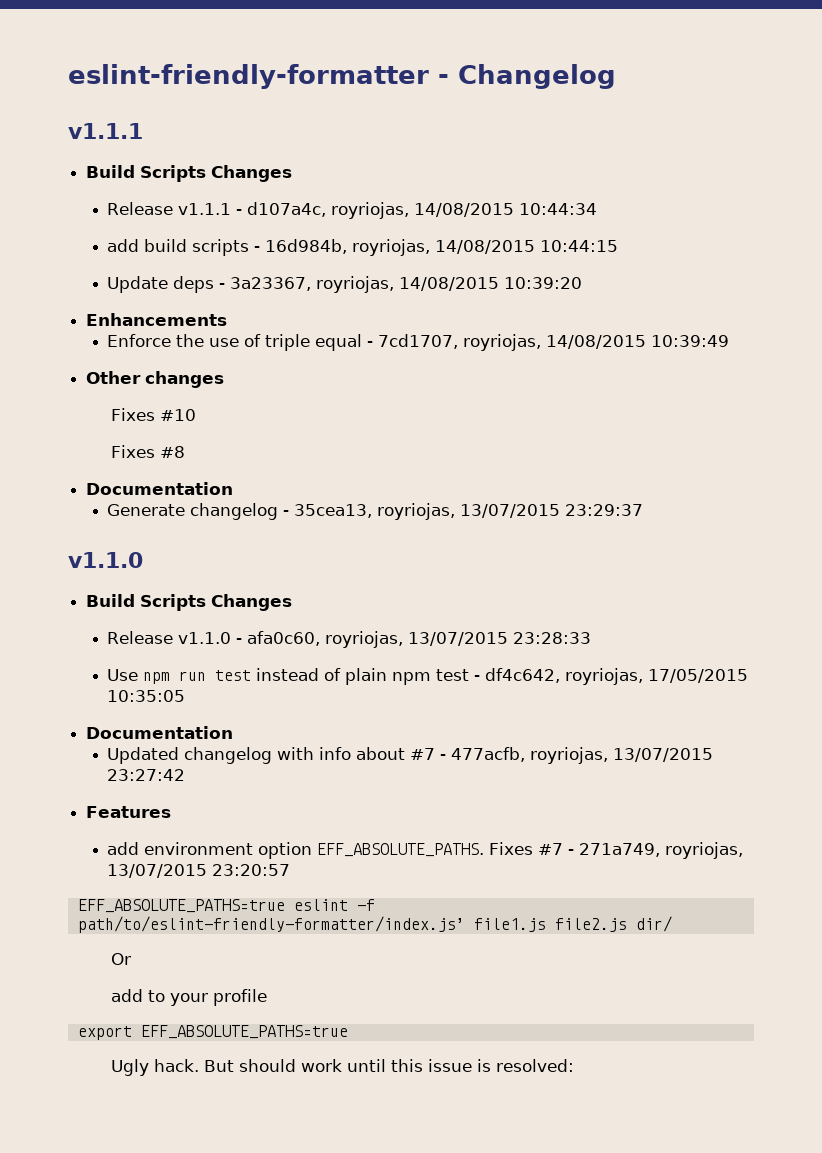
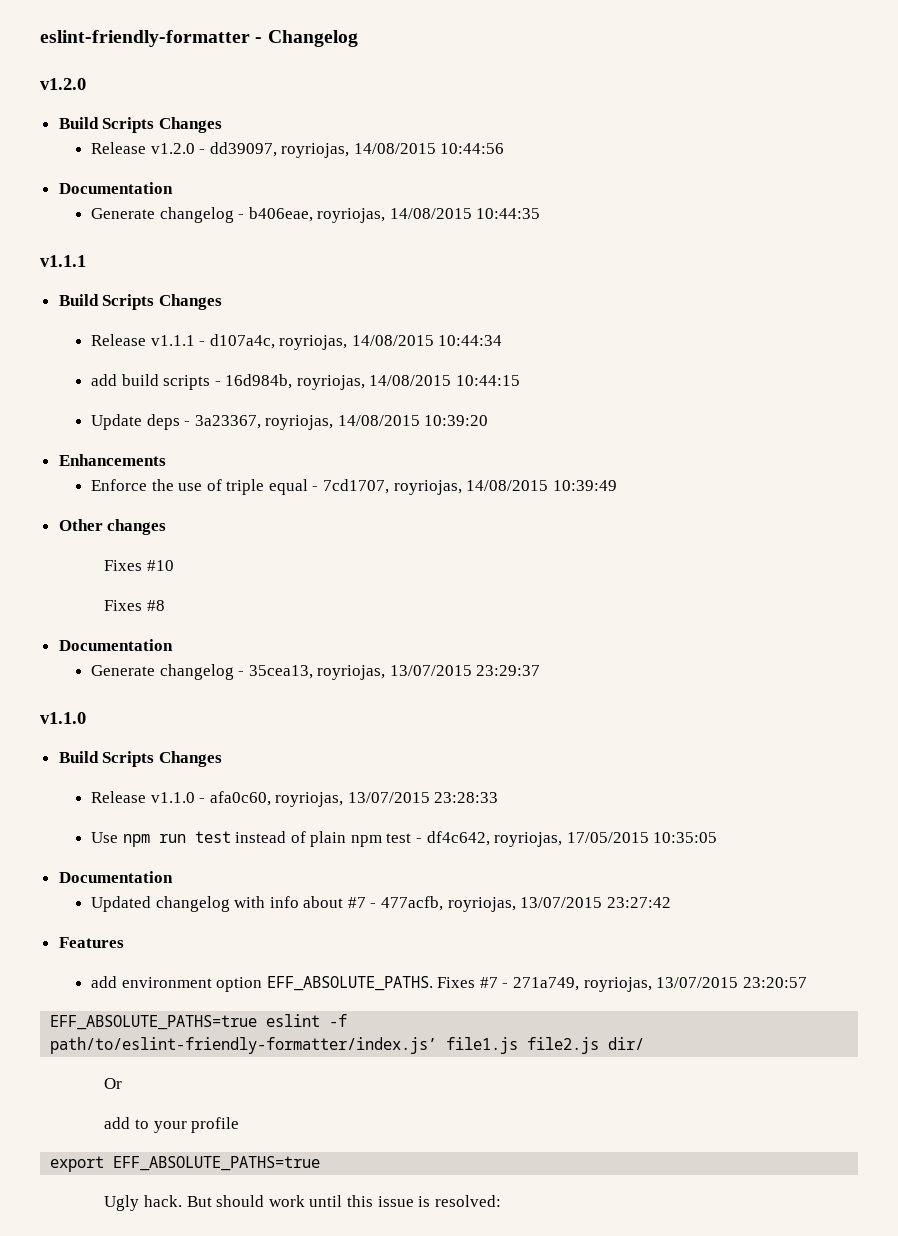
(616, 76) none -> [40,78,86,90] [58,117,222,133] [90,142,505,158] [58,182,173,194] [90,207,541,223] // v1.2.0 // Build Scripts Changes // Release v1.2.0 - dd39097, royriojas, 14/08/2015 10:44:56 // Documentation // Generate changelog - b406eae, royriojas, 14/08/2015 10:44:35

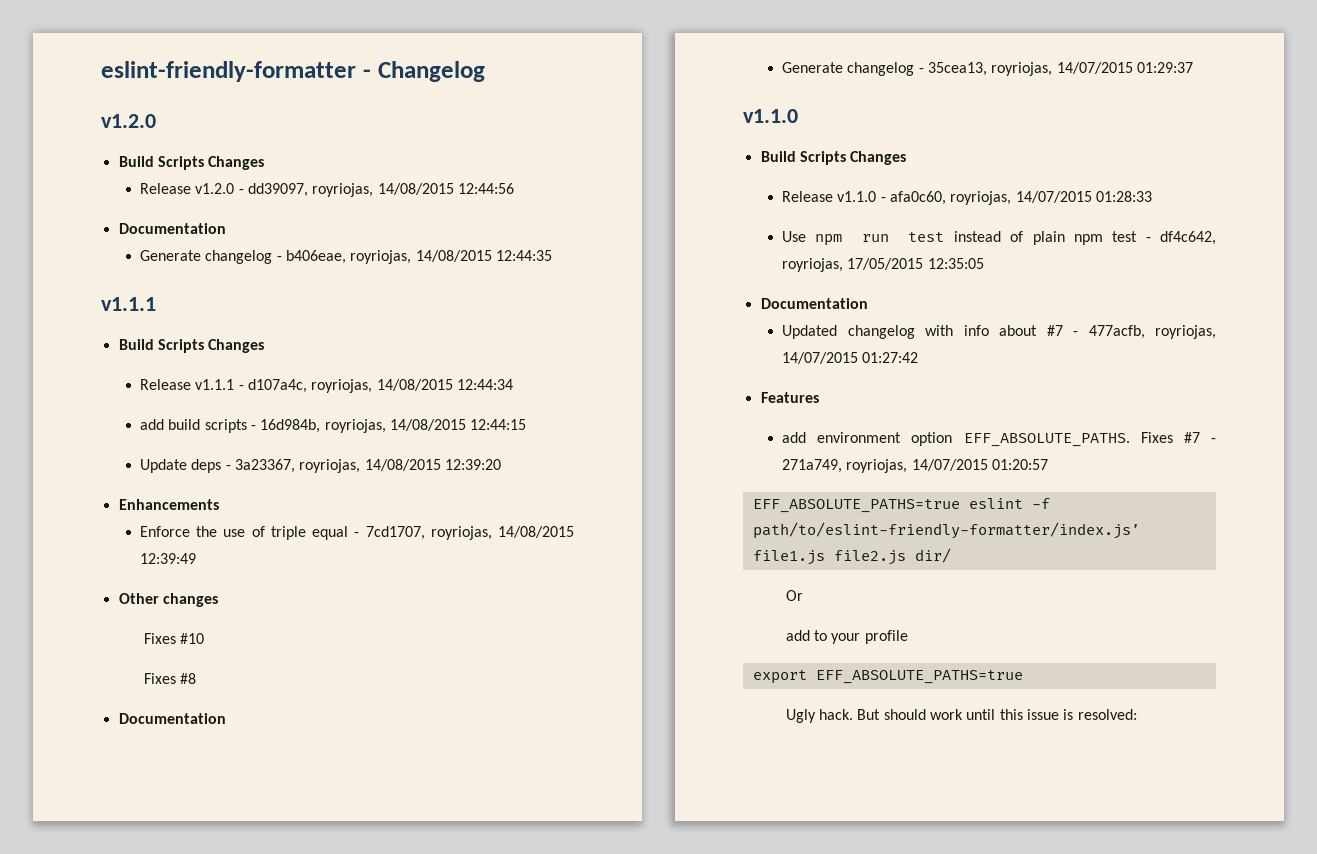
[440,143,505,154] 10:44:56 -> [457,183,514,194] 12:44:56
[476,208,541,219] 10:44:35 -> [495,250,552,261] 12:44:35
[438,335,503,346] 10:44:34 -> [456,379,513,390] 12:44:34
[456,375,521,386] 10:44:15 -> [470,419,527,430] 12:44:15
[424,415,489,426] 10:39:20 -> [444,459,501,470] 12:39:20
[552,480,617,491] 10:39:49 -> [140,553,197,564] 12:39:49
[389,665,541,676] 13/07/2015 23:29:37 -> [1056,62,1193,74] 14/07/2015 01:29:37
[347,792,499,803] 13/07/2015 23:28:33 -> [1015,191,1152,203] 14/07/2015 01:28:33
[653,832,718,843] 10:35:05 -> [927,258,984,269] 12:35:05
[520,897,671,908] 13/07/2015 23:27:42 -> [782,352,919,364] 14/07/2015 01:27:42
[656,977,807,988] 13/07/2015 23:20:57 -> [911,459,1048,471] 14/07/2015 01:20:57

